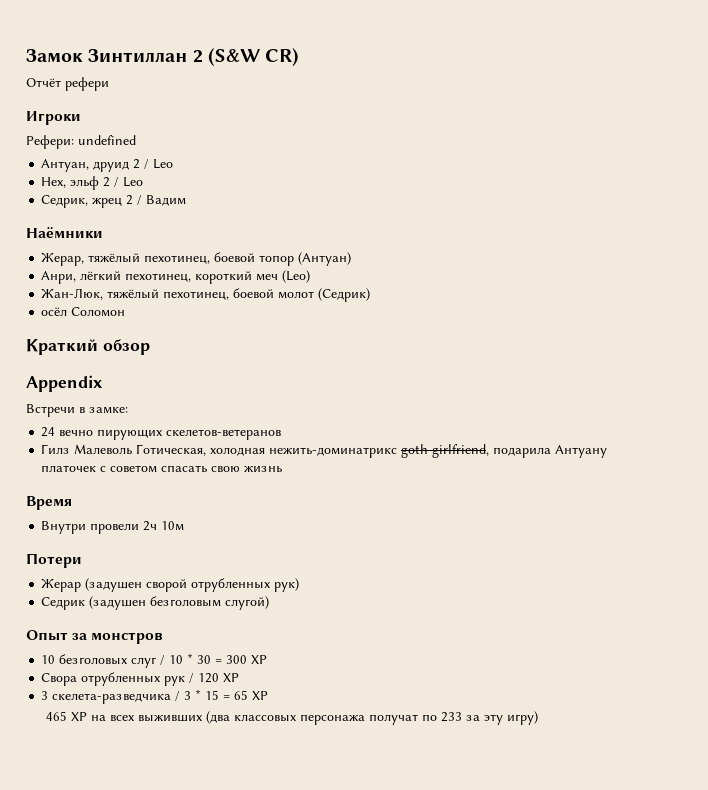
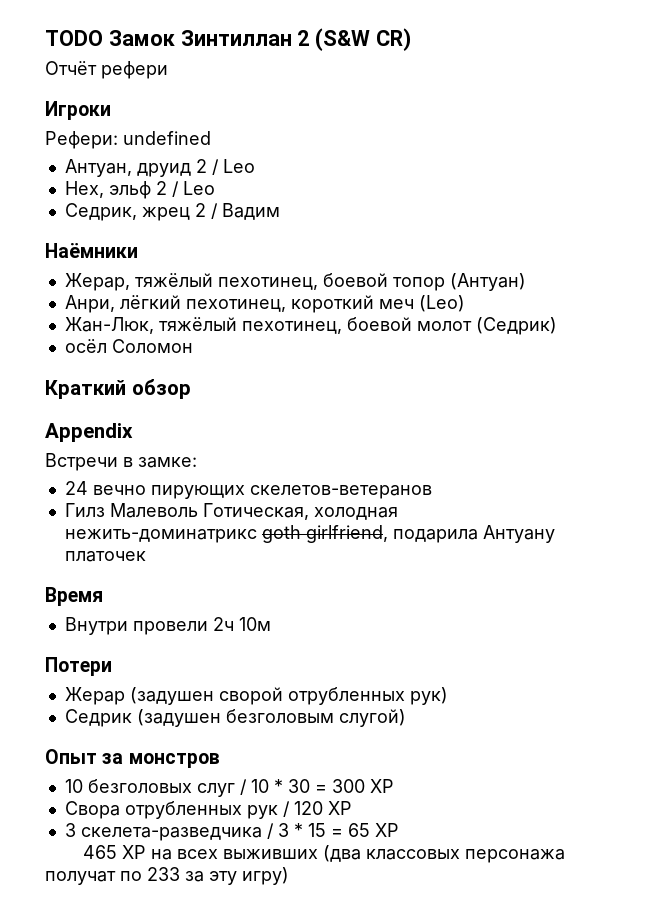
(26, 56) none -> [45,30,103,46] TODO
[100,465,283,473] с советом спасать свою жизнь -> (146, 556) none

